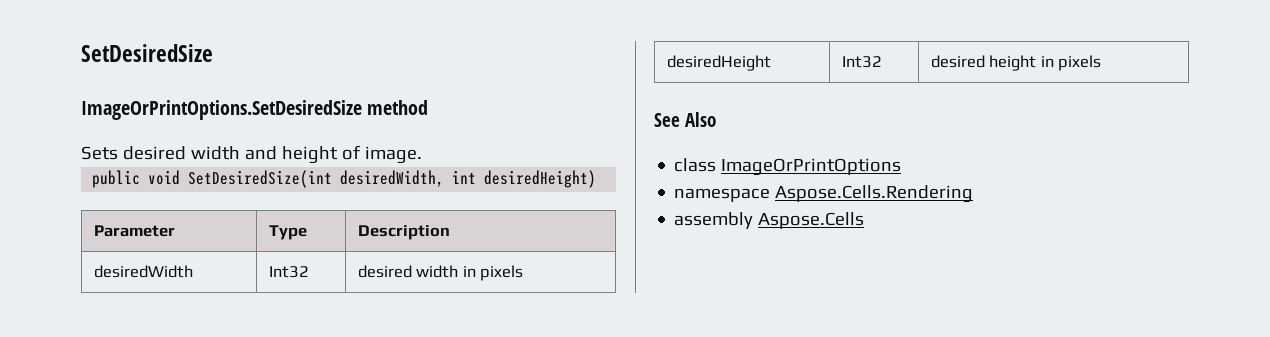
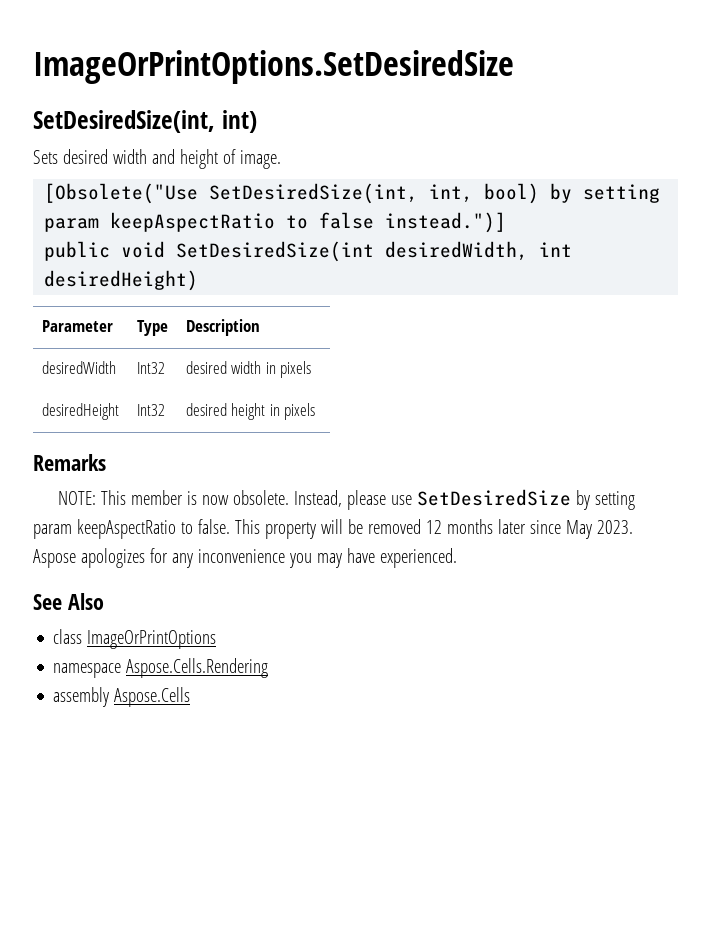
[81,44,213,62] [81,100,429,120] SetDesiredSize // ImageOrPrintOptions.SetDesiredSize method -> [33,50,514,84] [33,110,257,133] ImageOrPrintOptions.SetDesiredSize // SetDesiredSize(int, int)
(422, 155) none -> [44,183,661,204] [44,212,507,233] // [Obsolete("Use SetDesiredSize(int, int, bool) by setting param keepAspectRatio to false instead.")]
(1102, 63) none -> [33,454,106,471] [57,489,635,510] [33,519,633,539] [33,548,457,568] // Remarks // NOTE: This member is now obsolete. Instead, please use SetDesiredSize by setting param keepAspectRatio to false. This property will be removed 12 months later since May 2023. Aspose apologizes for any inconvenience you may have experienced.

